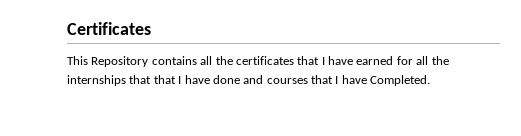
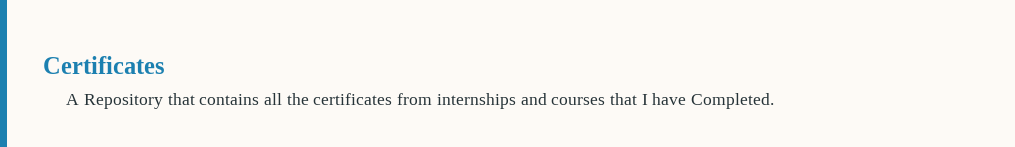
[67,56,149,67] This Repository -> [66,93,195,109] A Repository that
[297,56,449,65] [67,75,240,86] that I have earned for all the internships that that I have done -> [397,93,516,109] from internships

